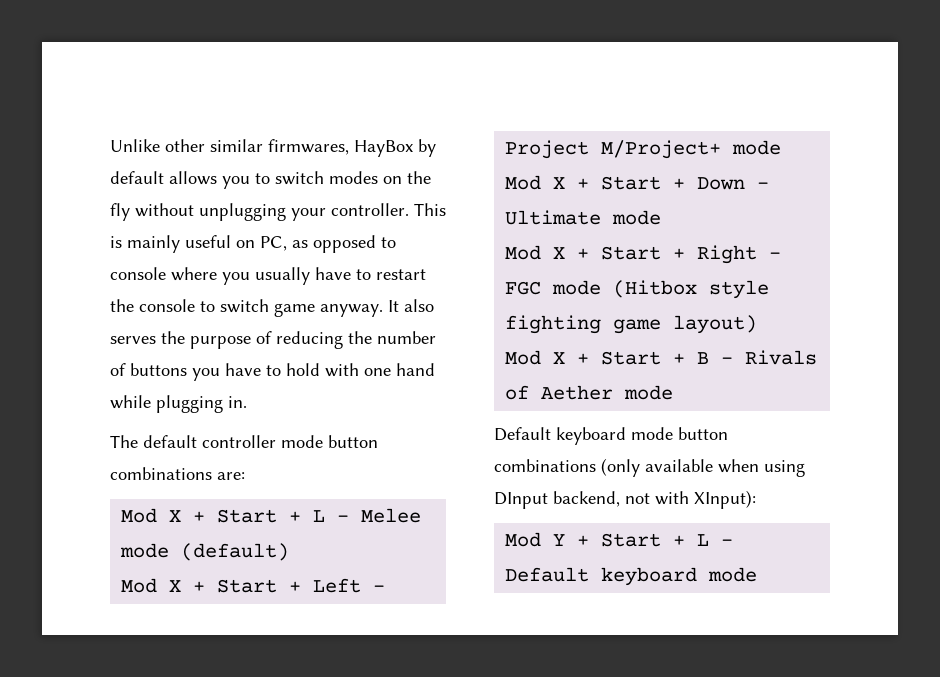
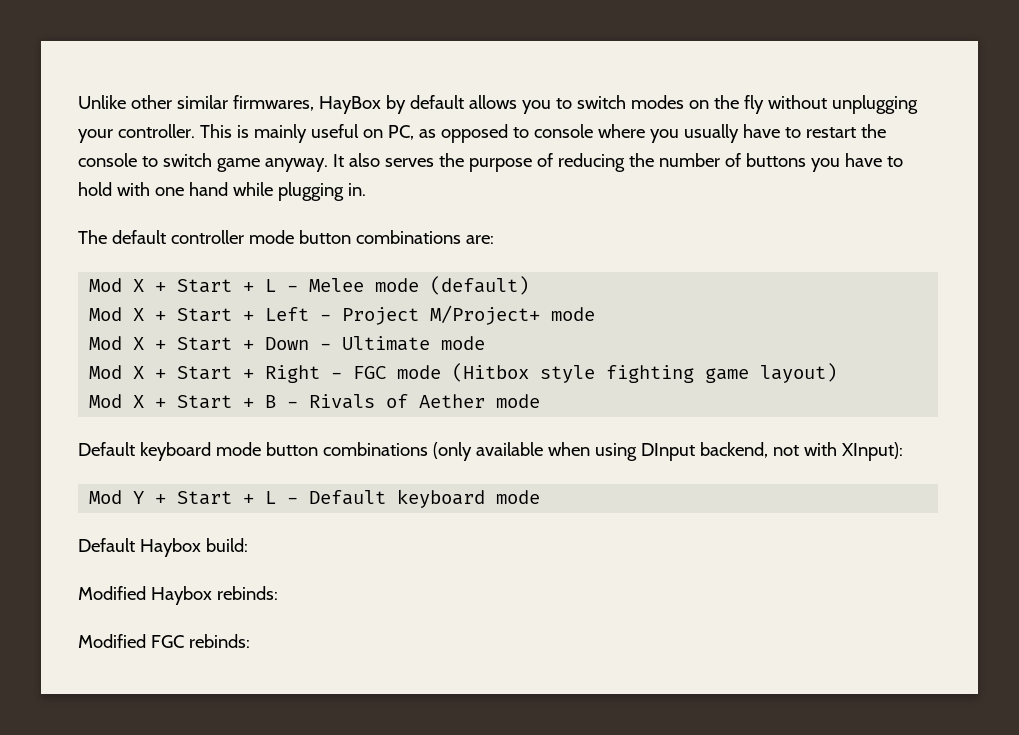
(758, 574) none -> [78,538,248,557] [78,586,278,605] [78,634,250,648] // Default Haybox build: // Modified Haybox rebinds: // Modified FGC rebinds:

